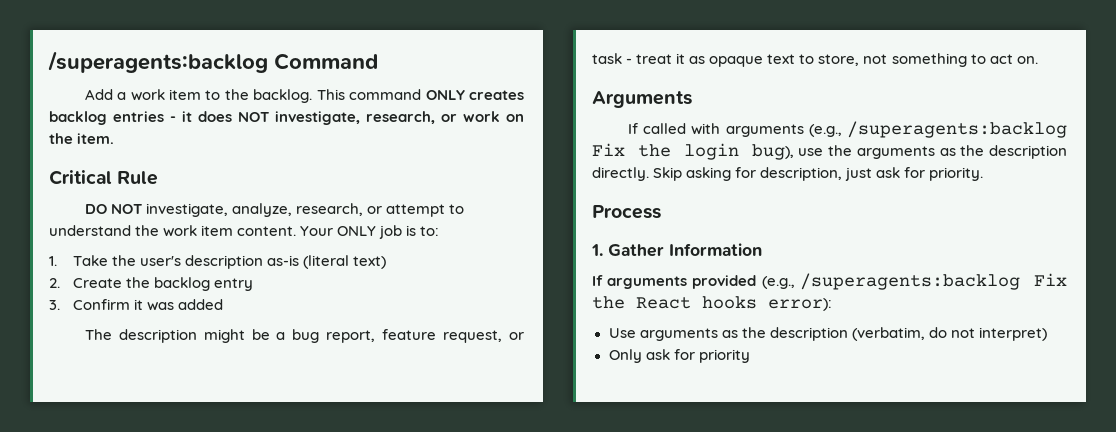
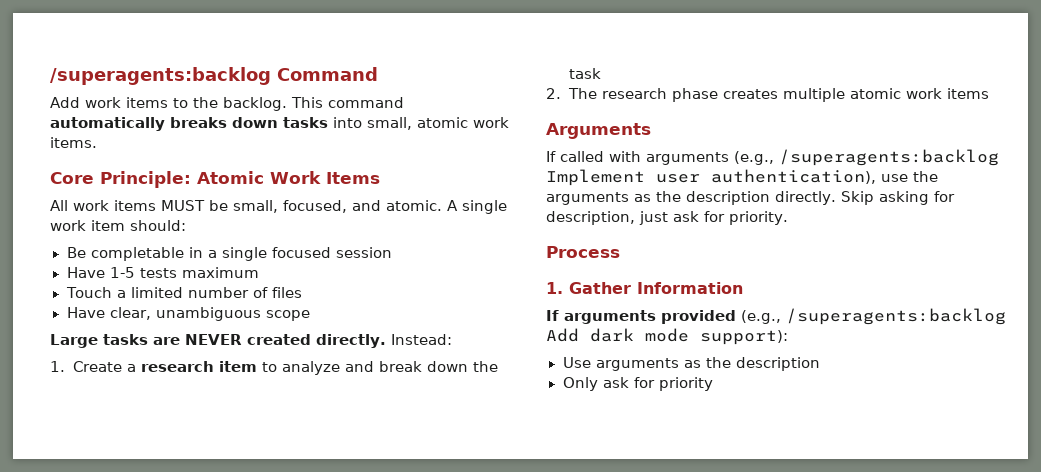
[117,89,202,101] a work item -> [85,97,168,108] work items
[425,90,525,100] [49,111,524,125] [49,133,115,144] [49,170,159,185] [84,203,465,217] [49,225,440,239] [49,255,387,269] [49,277,253,291] [49,299,223,311] [84,329,524,343] [592,53,1038,67] ONLY creates backlog entries - it does NOT investigate, research, or work on the item. // Critical Rule // DO NOT investigate, analyze, research, or attempt to understand the work item content. Your ONLY job is to: // 1. Take the user's description as-is (literal text) // 2. Create the backlog entry // 3. Confirm it was added // The description might be a bug report, feature request, or task - treat it as opaque text to store, not something to act on. -> [50,117,509,131] [50,137,97,148] [50,171,380,188] [50,200,507,214] [50,220,186,231] [66,247,392,261] [66,267,259,278] [65,287,303,298] [66,307,310,321] [50,334,452,348] [50,361,498,375] [568,68,601,79] [546,88,989,102] automatically breaks down tasks into small, atomic work items. // Core Principle: Atomic Work Items // All work items MUST be small, focused, and atomic. A single work item should: // Be completable in a single focused session // Have 1-5 tests maximum // Touch a limited number of files // Have clear, unambiguous scope // Large tasks are NEVER created directly. Instead: // 1. Create a research item to analyze and break down the task // 2. The research phase creates multiple atomic work items
[592,143,794,160] Fix the login bug), -> [546,169,876,186] Implement user authentication),
[1034,273,1067,286] [592,296,832,311] Fix the React hooks error): -> [546,328,788,345] Add dark mode support):
[851,327,1047,341] (verbatim, do not interpret) -> (820, 364) none

